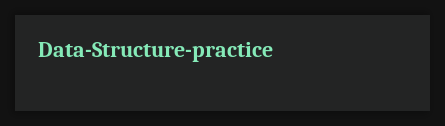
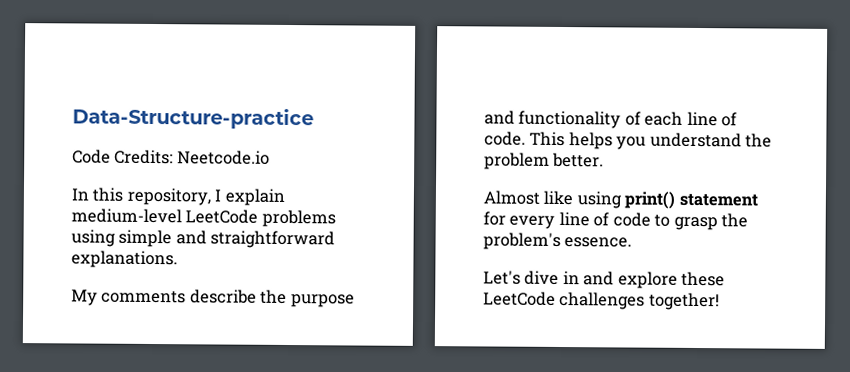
(273, 52) none -> [72,149,270,165] [71,187,285,206] [71,208,336,228] [71,229,336,249] [71,250,178,269] [71,289,355,308] [484,110,738,129] [484,131,773,150] [484,152,605,170] [483,190,758,209] [483,211,749,231] [483,232,633,250] [483,270,726,289] [483,291,720,311] // Code Credits: Neetcode.io // In this repository, I explain medium-level LeetCode problems using simple and straightforward explanations. // My comments describe the purpose and functionality of each line of code. This helps you understand the problem better. // Almost like using print() statement for every line of code to grasp the problem's essence. // Let's dive in and explore these LeetCode challenges together!

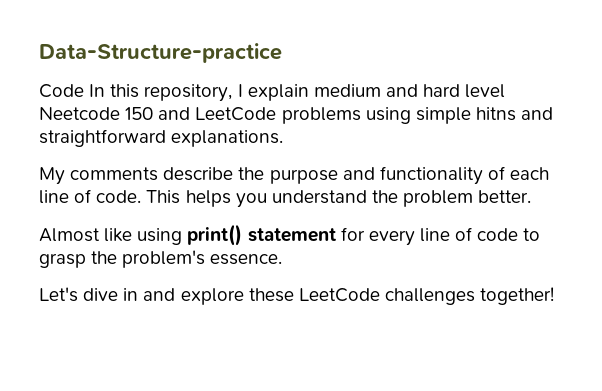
[114,149,270,165] Credits: Neetcode.io // -> (84, 91) none
[71,208,182,224] medium-level -> [313,84,506,98] [39,107,191,120] medium and hard level Neetcode 150 and
(173, 238) none -> [475,107,516,121] hitns

